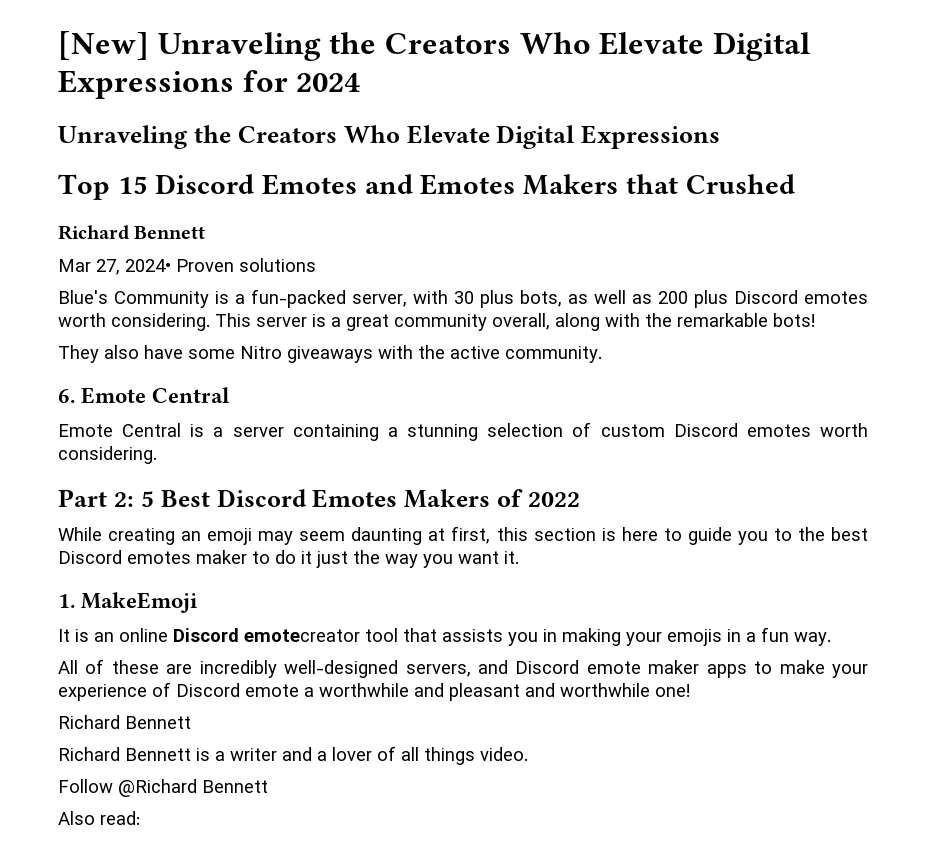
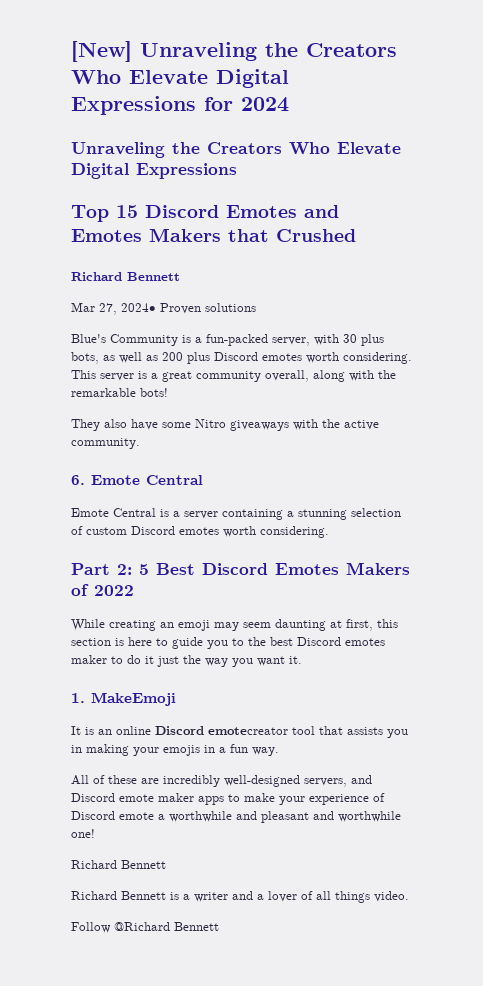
[58,811,140,825] // Also read: -> (219, 926) none

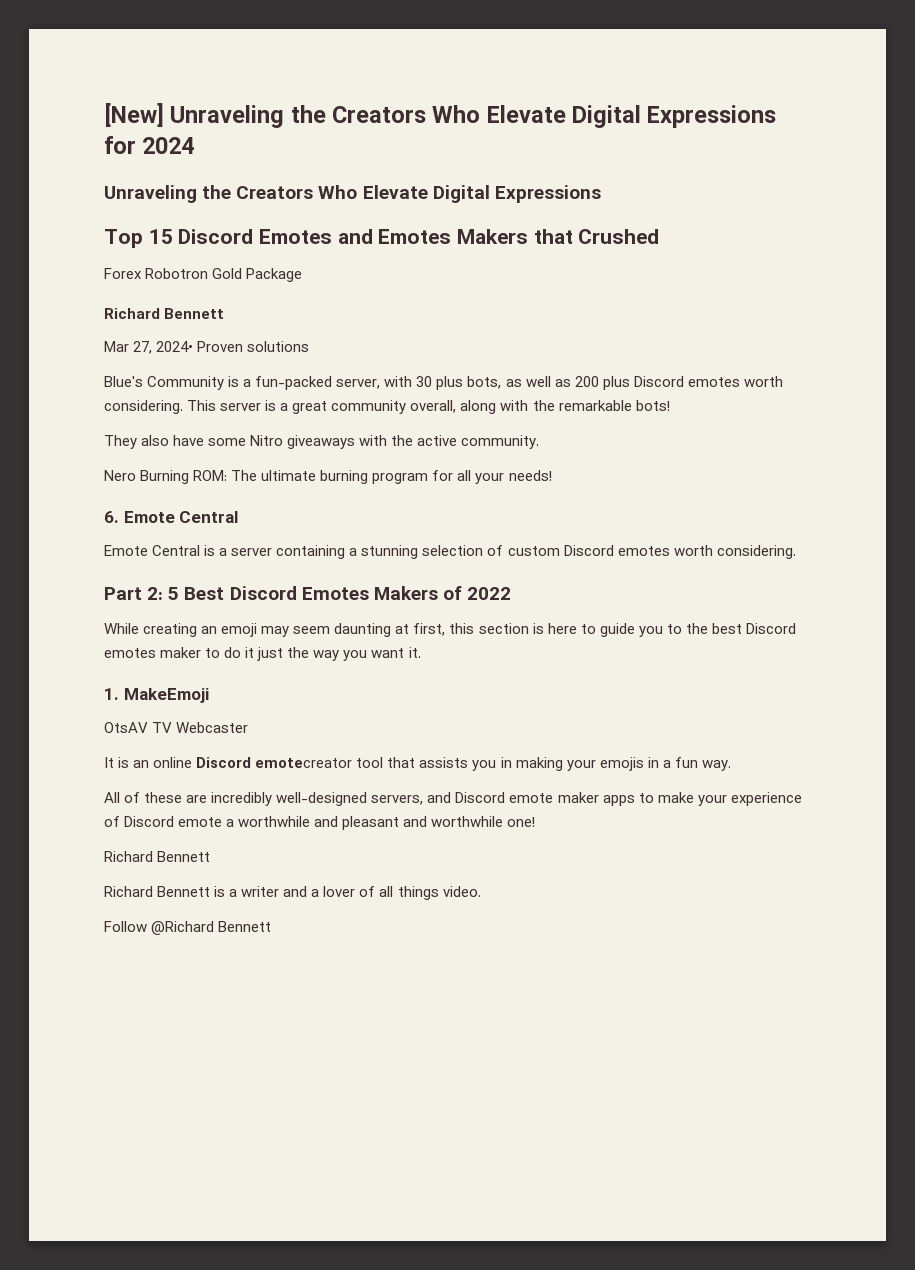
(356, 235) none -> [104,268,303,282] // Forex Robotron Gold Package
(140, 443) none -> [104,470,552,484] // Nero Burning ROM: The ultimate burning program for all your needs!
(176, 699) none -> [104,722,249,733] // OtsAV TV Webcaster

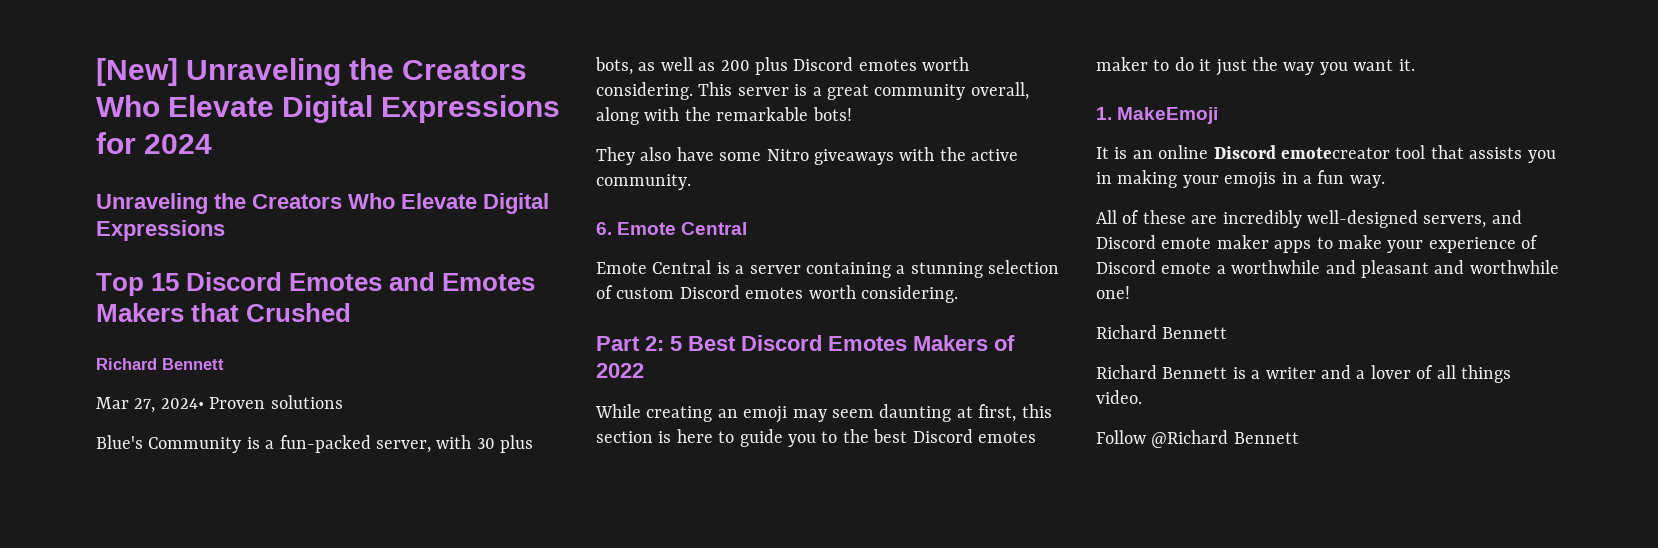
[104,268,303,282] // Forex Robotron Gold Package -> (352, 312) none
[104,470,552,484] // Nero Burning ROM: The ultimate burning program for all your needs! -> (691, 182) none
[104,722,249,733] // OtsAV TV Webcaster -> (1219, 115) none

